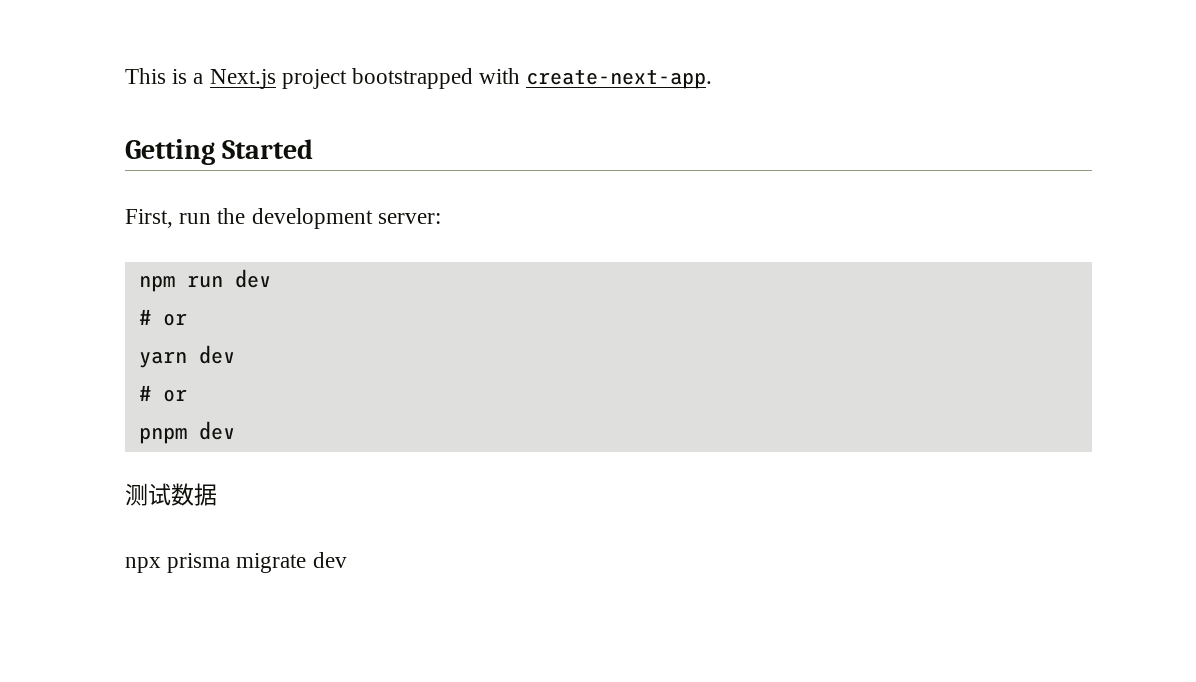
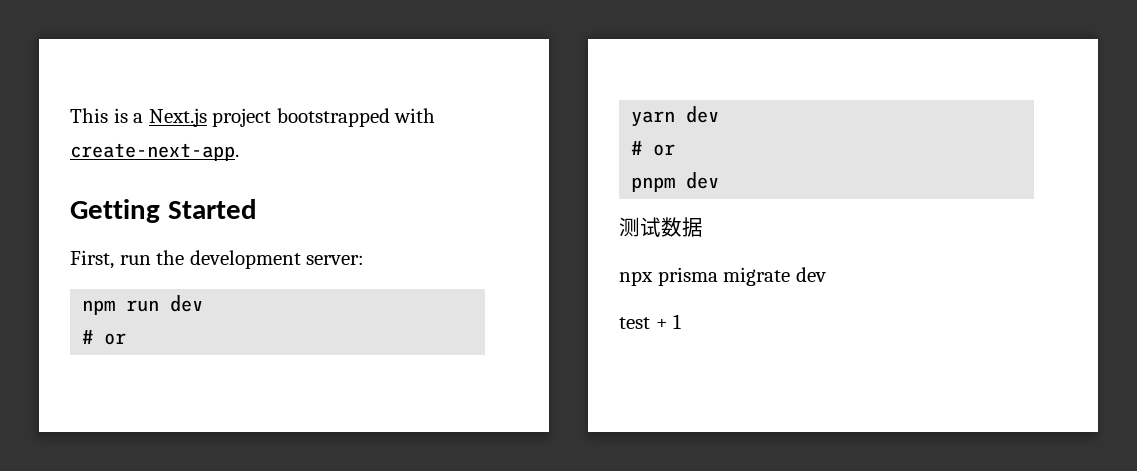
(347, 560) none -> [619,314,682,329] // test + 1

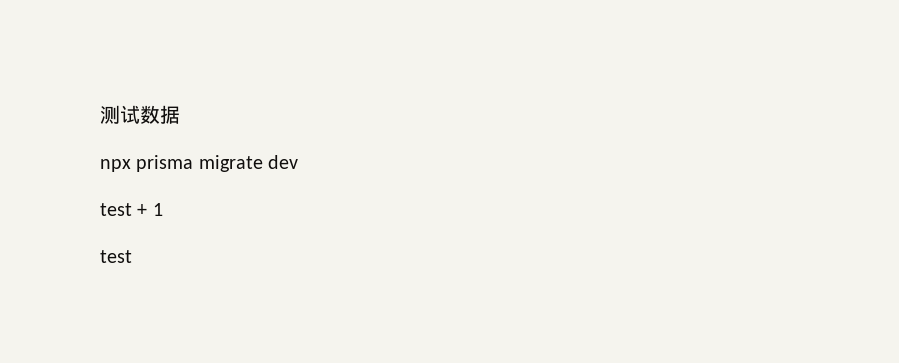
[70,108,436,127] [70,143,239,161] [70,199,257,223] [70,250,365,269] [82,295,204,315] [82,330,127,345] [631,106,720,127] [631,141,676,156] [631,172,720,192] This is a Next.js project bootstrapped with create-next-app. // Getting Started // First, run the development server: // npm run dev // # or // yarn dev // # or // pnpm dev // -> (100, 114) none
(682, 321) none -> [100,250,132,263] // test

